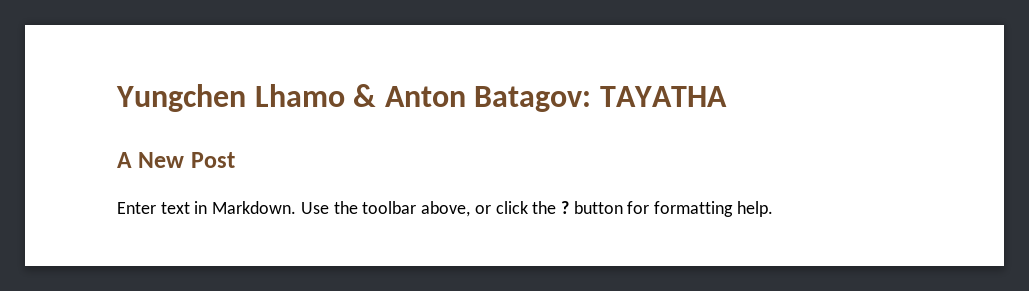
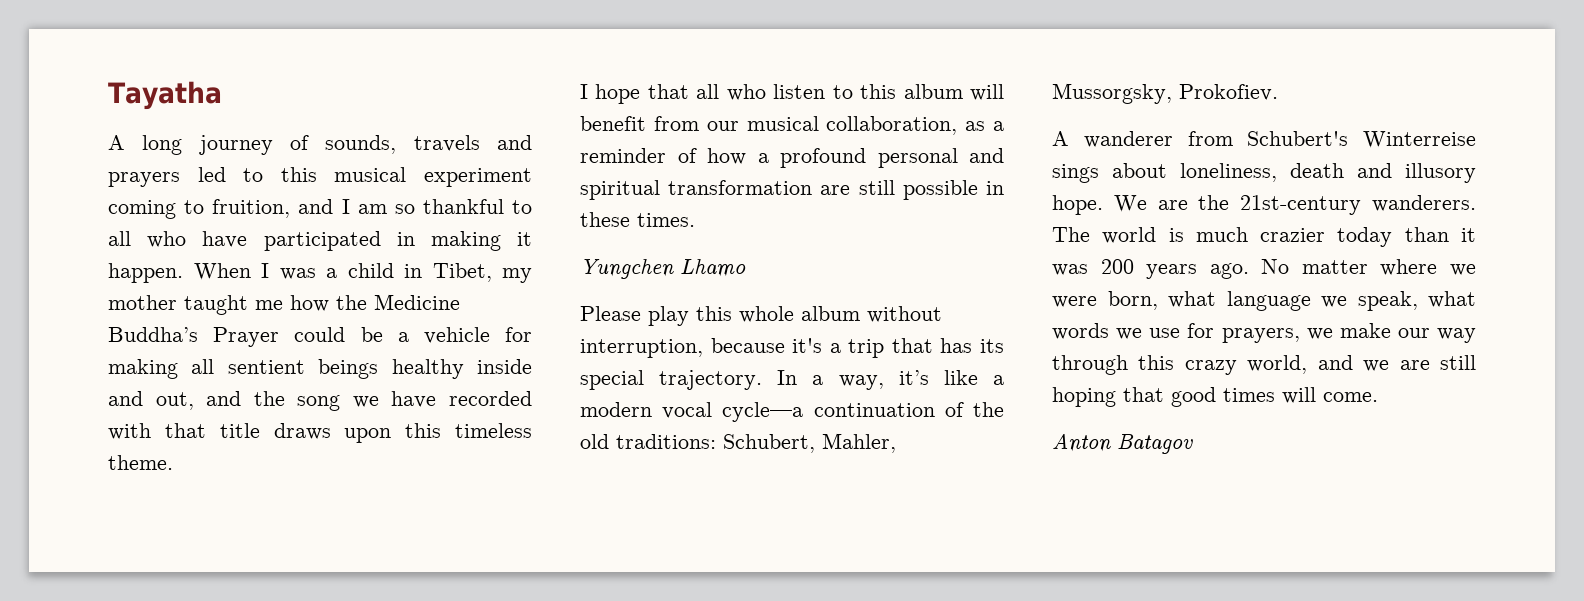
[116,84,727,112] [117,152,235,168] [117,201,773,217] Yungchen Lhamo & Anton Batagov: TAYATHA // A New Post // Enter text in Markdown. Use the toolbar above, or click the ? button for formatting help. -> [108,81,222,110] [108,135,532,155] [108,167,532,187] [108,199,532,219] [108,231,532,251] [108,263,532,283] [108,294,460,315] [108,327,532,347] [108,359,532,379] [108,391,532,411] [108,423,532,443] [108,455,173,470] [580,84,1004,104] [580,116,1004,135] [580,148,1004,168] [580,180,1004,200] [580,212,695,227] [580,259,746,279] [580,306,942,326] [580,338,1004,358] [580,370,1004,390] [580,402,1004,422] [580,433,896,453] [1052,83,1278,104] [1052,131,1476,148] [1052,163,1476,183] [1052,195,1476,215] [1052,227,1476,247] [1052,259,1476,279] [1052,291,1476,311] [1052,323,1476,343] [1052,355,1476,375] [1052,387,1378,407] [1052,433,1193,454] Tayatha // A long journey of sounds, travels and prayers led to this musical experiment coming to fruition, and I am so thankful to all who have participated in making it happen. When I was a child in Tibet, my mother taught me how the Medicine Buddha’s Prayer could be a vehicle for making all sentient beings healthy inside and out, and the song we have recorded with that title draws upon this timeless theme. // I hope that all who listen to this album will benefit from our musical collaboration, as a reminder of how a profound personal and spiritual transformation are still possible in these times. // Yungchen Lhamo // Please play this whole album without interruption, because it's a trip that has its special trajectory. In a way, it’s like a modern vocal cycle—a continuation of the old traditions: Schubert, Mahler, Mussorgsky, Prokofiev. // A wanderer from Schubert's Winterreise sings about loneliness, death and illusory hope. We are the 21st-century wanderers. The world is much crazier today than it was 200 years ago. No matter where we were born, what language we speak, what words we use for prayers, we make our way through this crazy world, and we are still hoping that good times will come. // Anton Batagov

